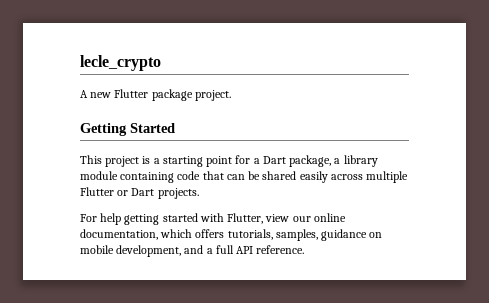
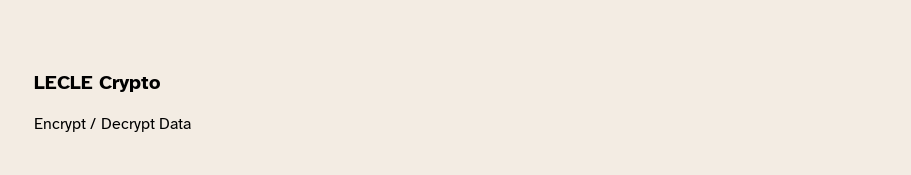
[80,55,161,71] [80,89,231,101] [80,123,175,136] [80,155,378,167] [80,171,409,183] [80,187,199,199] [80,213,346,225] [80,229,383,241] [80,245,305,257] lecle_crypto // A new Flutter package project. // Getting Started // This project is a starting point for a Dart package, a library module containing code that can be shared easily across multiple Flutter or Dart projects. // For help getting started with Flutter, view our online documentation, which offers tutorials, samples, guidance on mobile development, and a full API reference. -> [34,76,160,92] [34,118,191,132] LECLE Crypto // Encrypt / Decrypt Data

